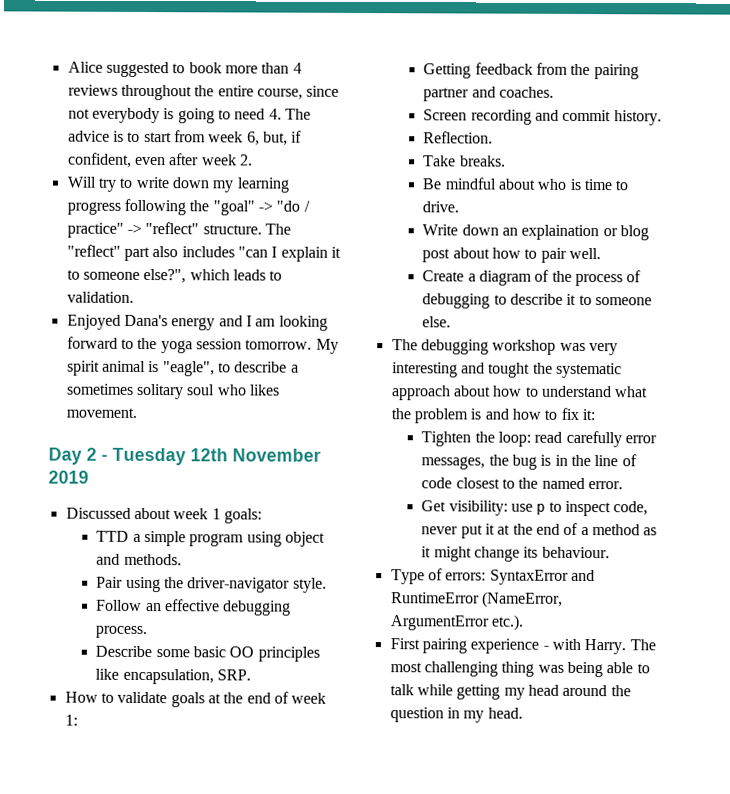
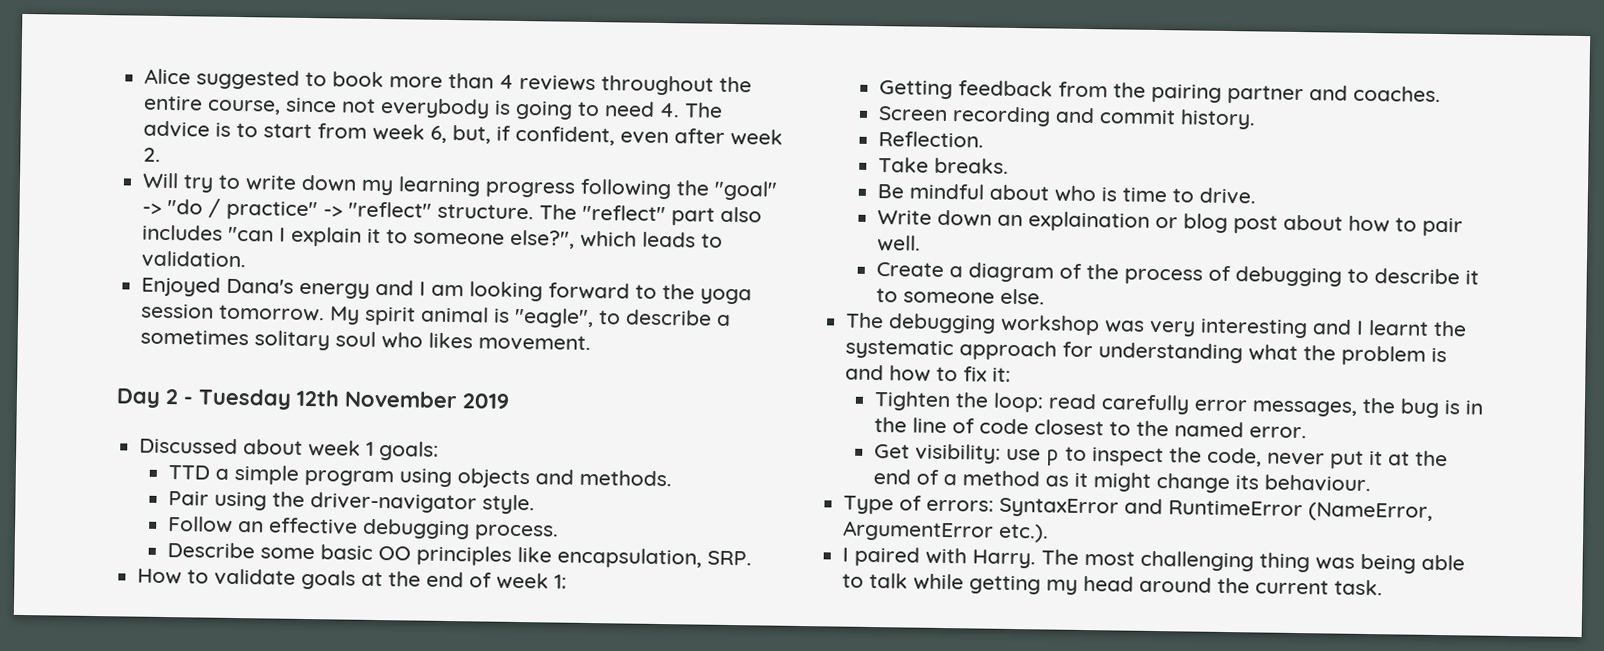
[284,531,325,547] object -> [456,468,530,489] objects
[488,362,531,378] tought -> [1356,320,1430,336] I learnt
[453,385,612,398] about how to understand -> [1062,341,1244,364] for understanding
(611, 508) none -> [1168,447,1202,463] the
[389,638,549,654] First pairing experience - -> [842,546,921,567] I paired
[389,707,523,723] question in my head. -> [1255,579,1384,596] current task.

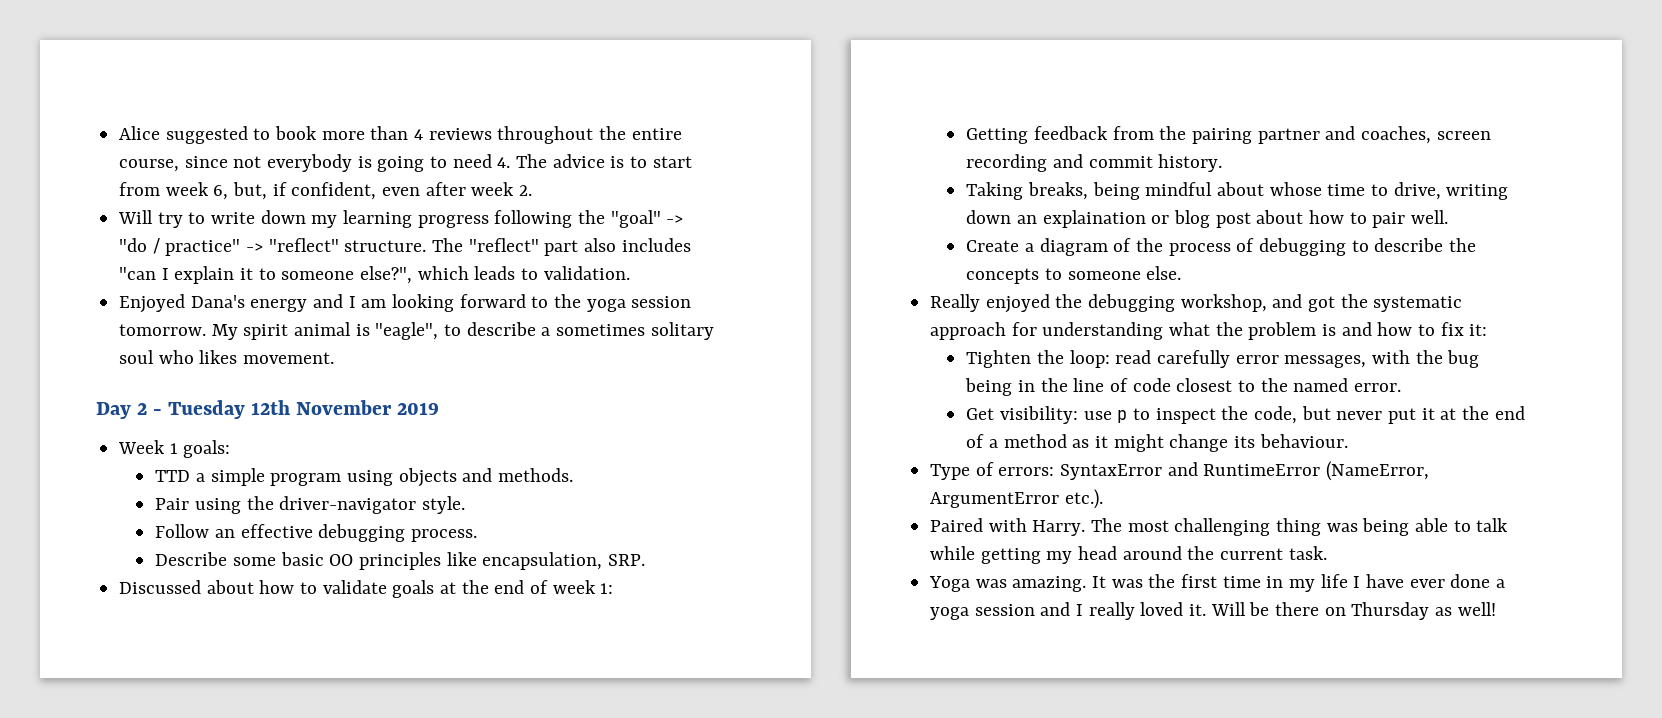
[139,437,362,457] Discussed about week -> [118,440,166,454] Week
[137,568,183,585] How -> [119,580,295,594] Discussed about how
[1352,85,1441,103] [877,106,948,122] coaches. // Screen -> [1361,126,1491,144] coaches, screen
[877,131,984,148] [877,157,1009,174] [876,183,1256,205] [876,210,932,225] Reflection. // Take breaks. // Be mindful about who is time to drive. // Write -> [966,182,1509,200] Taking breaks, being mindful about whose time to drive, writing
[1464,270,1479,285] it -> [1449,238,1477,252] [966,268,1040,284] the concepts
[845,312,1430,339] The debugging workshop was very interesting and I learnt -> [930,294,1336,313] Really enjoyed the debugging workshop, and got
(1357, 408) none -> [1372,350,1411,364] with
[1443,400,1461,415] is -> [965,378,1013,396] being
(1262, 457) none -> [1301,406,1331,420] but
[842,546,921,567] I paired -> [930,518,984,532] Paired
(1384, 587) none -> [929,574,1506,592] [930,602,1496,620] // Yoga was amazing. It was the first time in my life I have ever done a yoga session and I really loved it. Will be there on Thursday as well!

